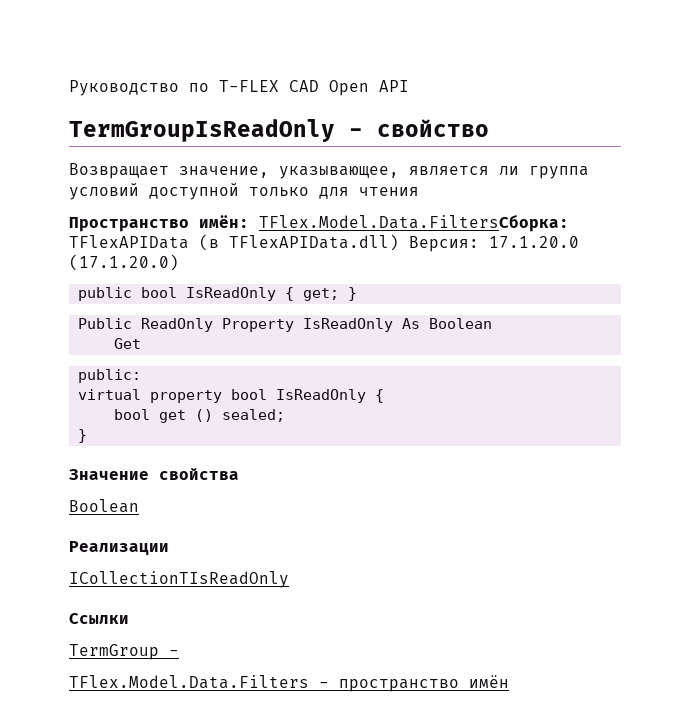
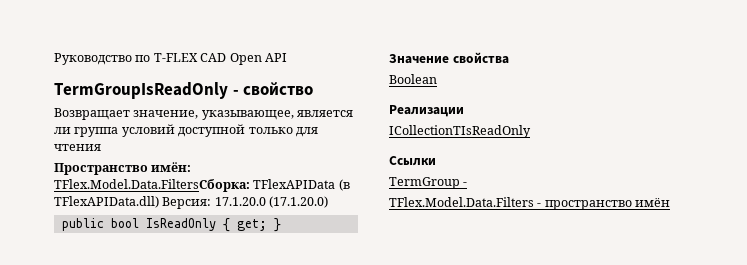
[78,318,493,332] [114,338,142,349] [78,369,142,383] [78,389,385,403] [114,409,286,423] [78,429,88,443] // Public ReadOnly Property IsReadOnly As Boolean // Get // public: // virtual property bool IsReadOnly { // bool get () sealed; // } -> (281, 225) none

